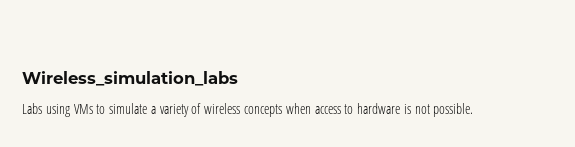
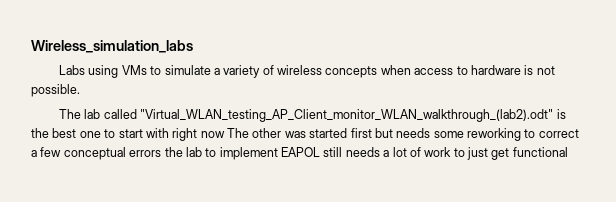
(474, 110) none -> [59,109,566,122] [31,128,579,141] [31,147,568,160] // The lab called "Virtual_WLAN_testing_AP_Client_monitor_WLAN_walkthrough_(lab2).odt" is the best one to start with right now The other was started first but needs some reworking to correct a few conceptual errors the lab to implement EAPOL still needs a lot of work to just get functional

